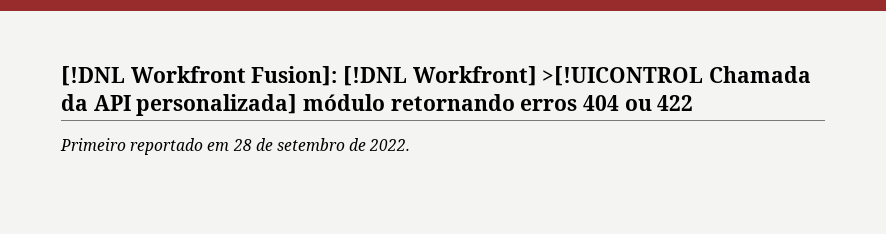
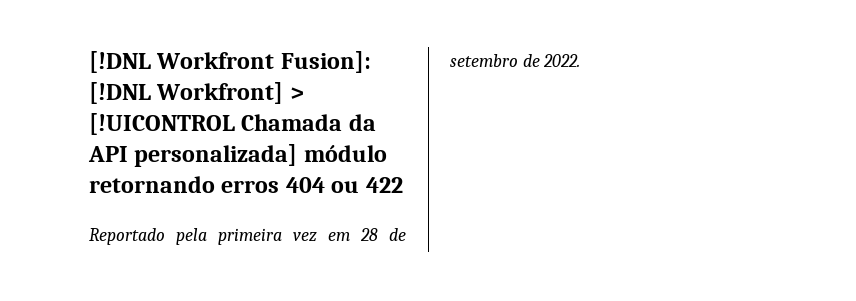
[542,66,704,86] >[!UICONTROL -> [289,87,304,100] [89,113,235,135] > [!UICONTROL
[60,138,204,155] Primeiro reportado -> [89,228,317,245] Reportado pela primeira vez

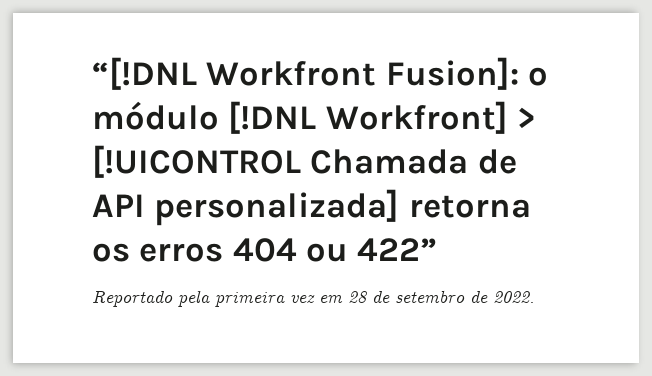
[89,51,151,73] [!DNL -> [92,57,197,90] “[!DNL
(371, 62) none -> [527,67,548,86] [92,101,219,130] o módulo
[348,114,376,131] da -> [477,149,517,174] de
[303,145,387,162] [89,176,215,193] módulo retornando -> [408,195,531,218] [92,243,130,262] retorna os
[365,177,403,193] 422 -> [357,238,438,261] 422”

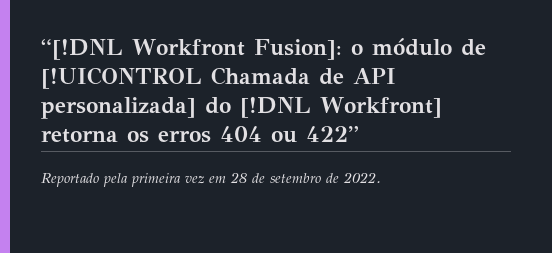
[228,101,536,134] [!DNL Workfront] > -> [460,39,486,56] de
(400, 207) none -> [205,97,442,118] do [!DNL Workfront]

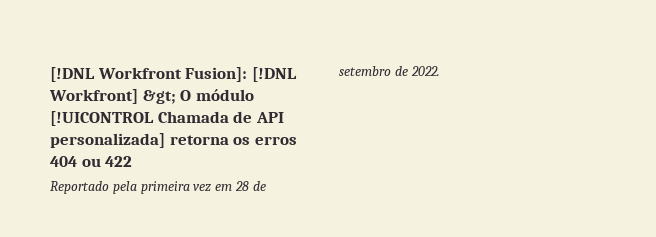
[41,39,123,60] “[!DNL -> [50,67,95,82] [!DNL
[350,38,486,56] o módulo de -> [251,67,297,82] [49,89,254,104] [!DNL Workfront] &gt; O módulo
[205,97,442,118] do [!DNL Workfront] -> (165, 140) none
[306,126,359,142] 422” -> [105,156,133,167] 422

